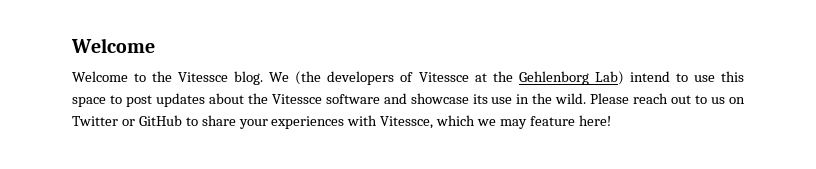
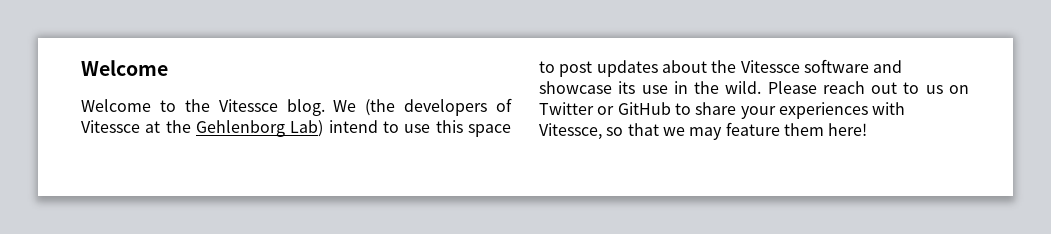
[436,115,476,126] which -> [606,123,659,136] so that
(575, 121) none -> [783,123,824,136] them

